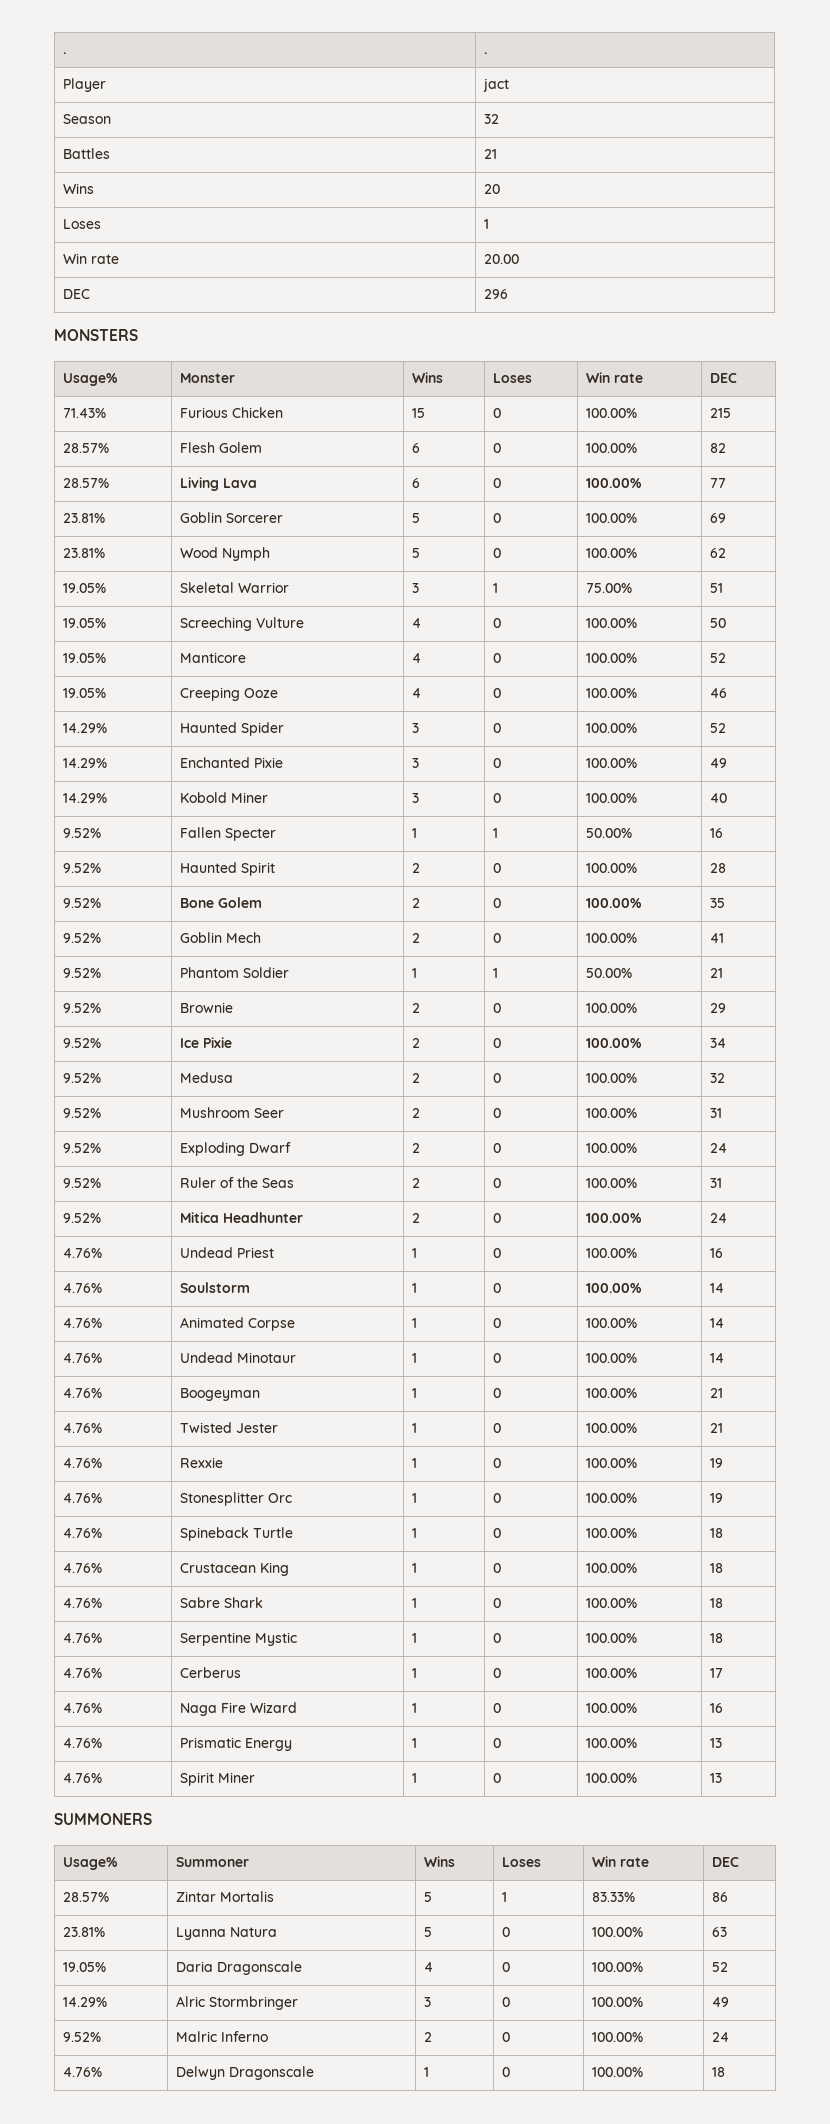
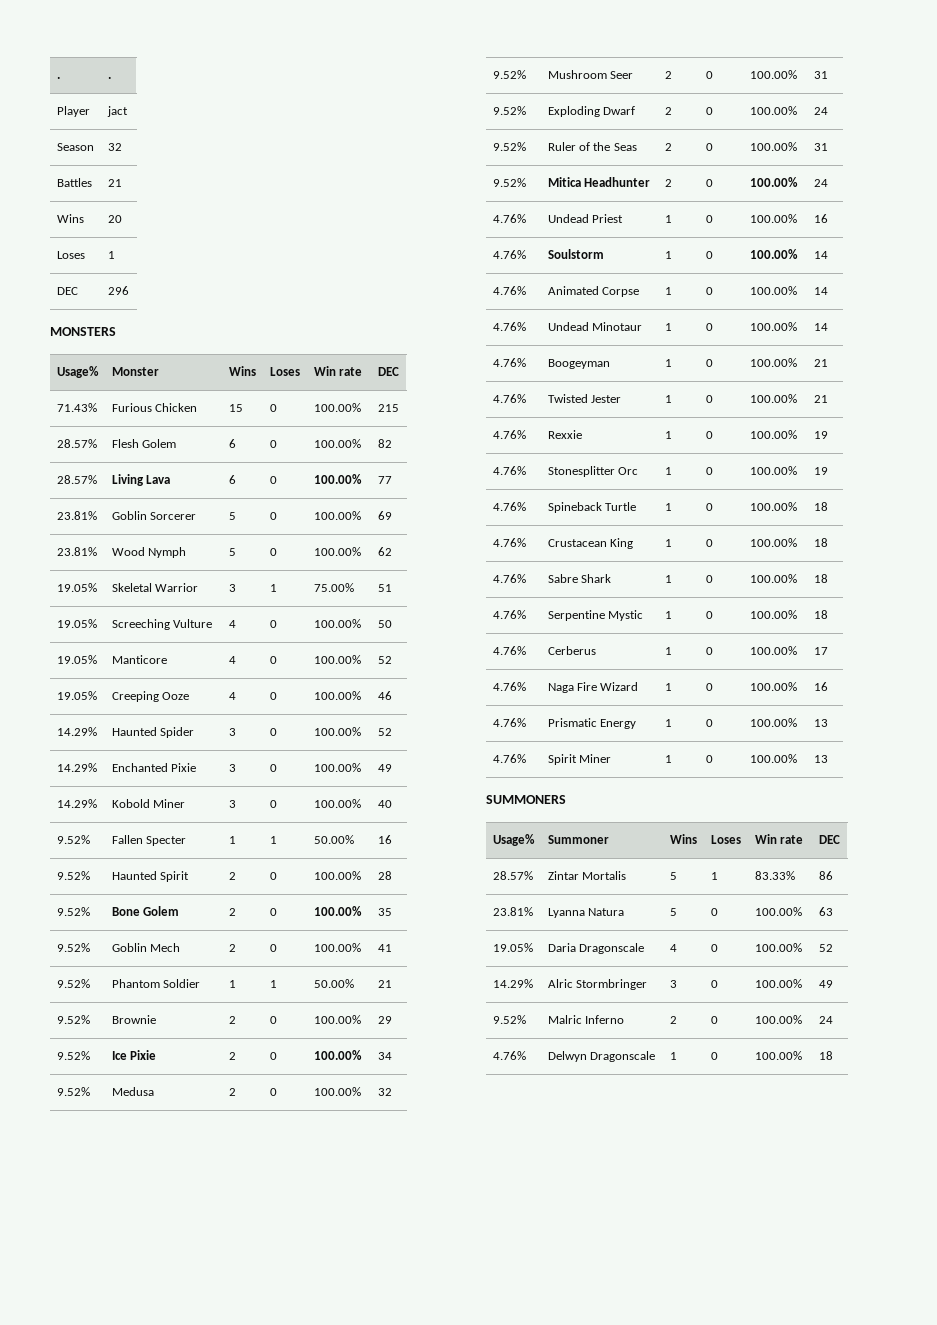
[62,253,119,264] [483,254,519,264] // Win rate | 20.00 -> (115, 255) none

